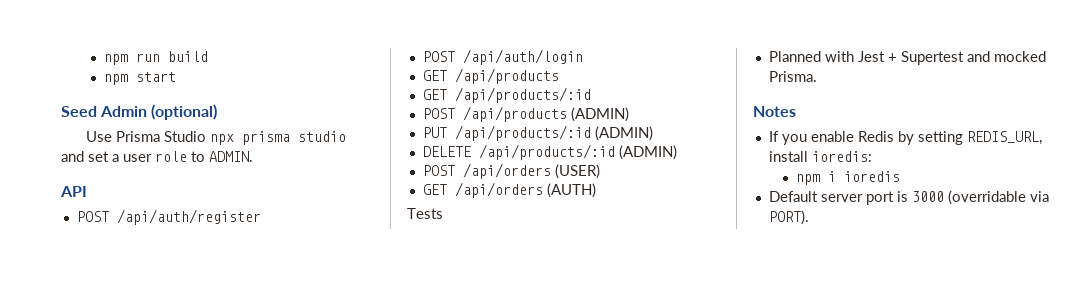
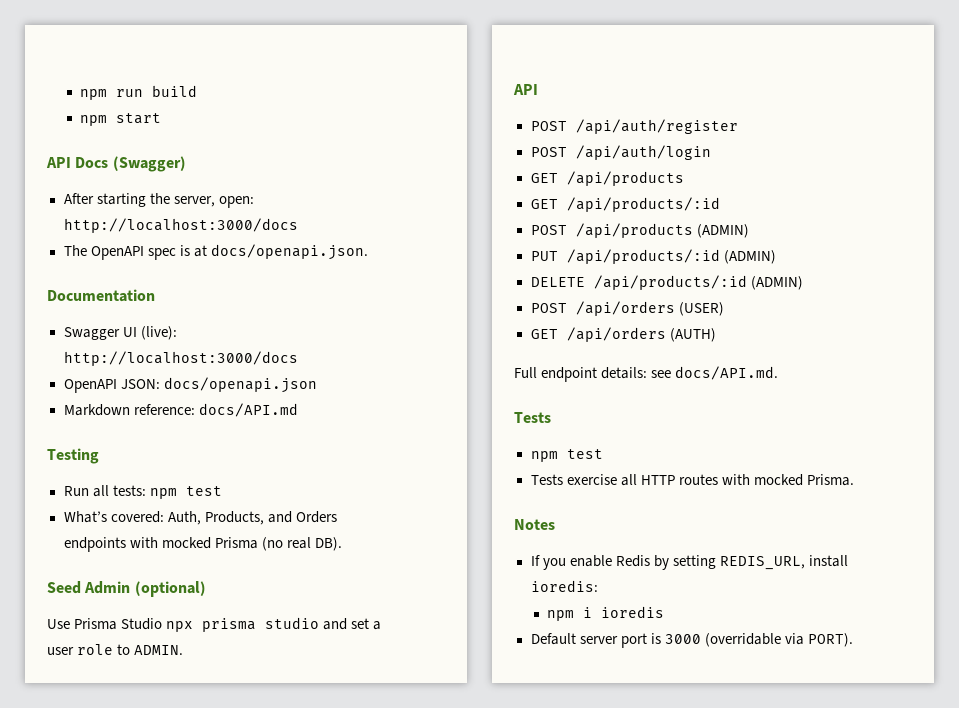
(177, 77) none -> [46,156,186,172] [63,193,254,208] [63,218,298,233] [63,244,368,260] [47,289,155,302] [63,326,177,340] [63,351,298,366] [63,377,317,393] [63,403,298,417] [47,448,99,464] [63,485,222,499] [63,511,337,525] [63,537,342,552] // API Docs (Swagger) // After starting the server, open: http://localhost:3000/docs // The OpenAPI spec is at docs/openapi.json. // Documentation // Swagger UI (live): http://localhost:3000/docs // OpenAPI JSON: docs/openapi.json // Markdown reference: docs/API.md // Testing // Run all tests: npm test // What’s covered: Auth, Products, and Orders endpoints with mocked Prisma (no real DB).
[407,208,443,219] [768,51,990,65] Tests // Planned with Jest + Supertest and -> [514,366,779,382] [514,412,551,423] [530,449,603,462] [530,474,750,486] Full endpoint details: see docs/API.md. // Tests // npm test // Tests exercise all HTTP routes with

